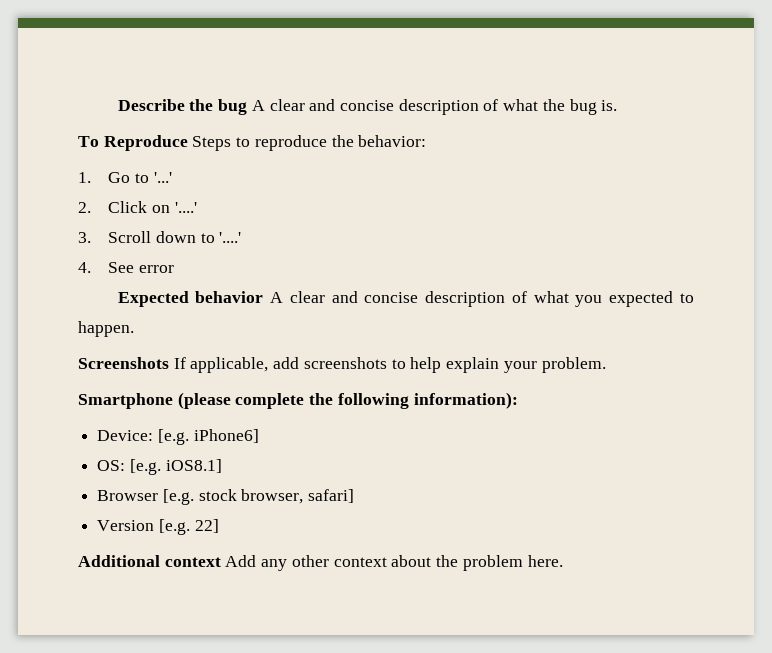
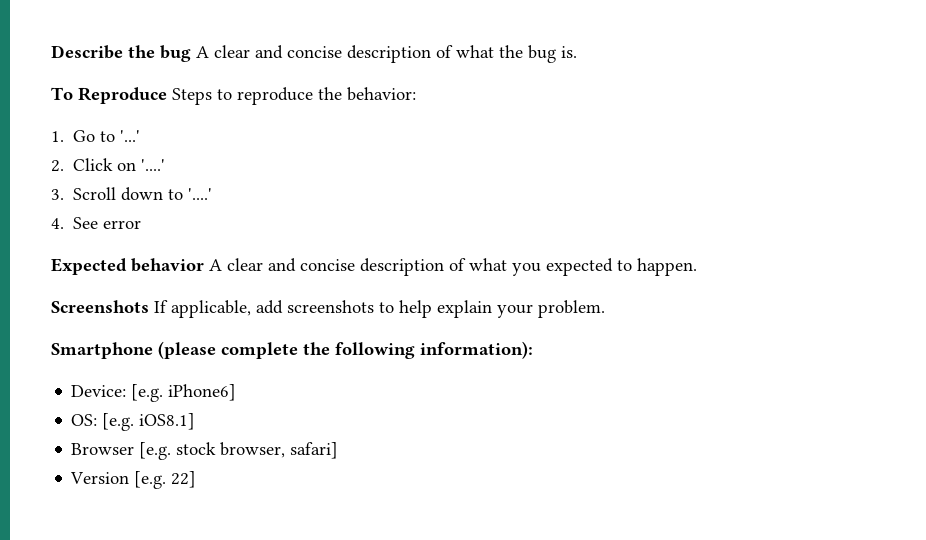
[78,555,563,571] // Additional context Add any other context about the problem here. -> (197, 479) none

